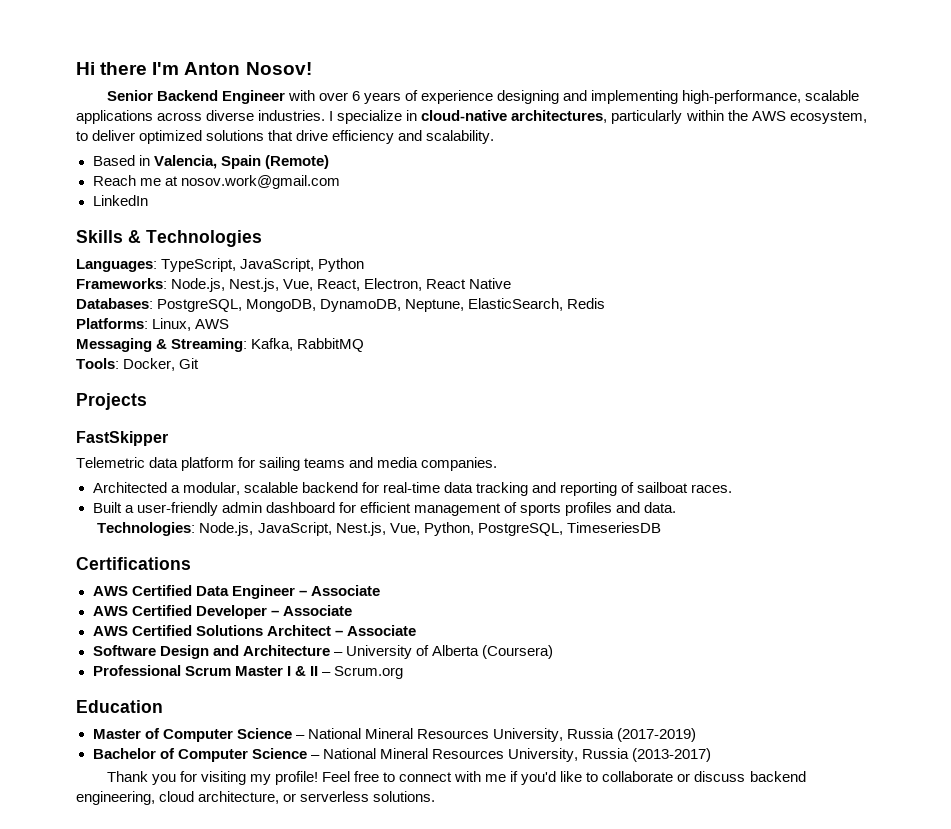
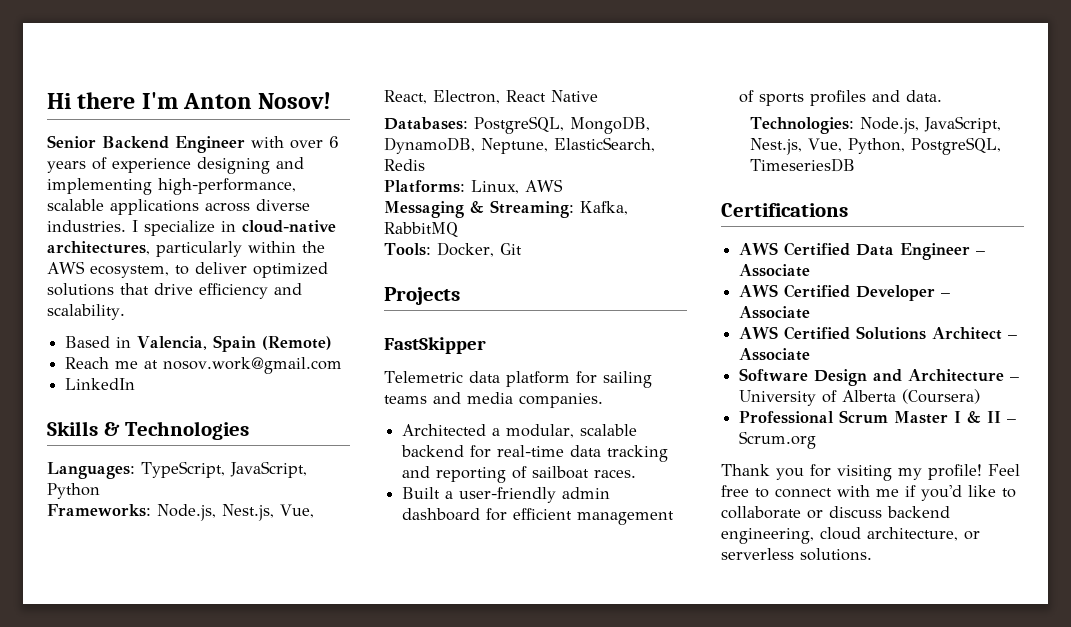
[76,700,163,713] [92,728,696,742] [92,748,711,762] // Education // Master of Computer Science – National Mineral Resources University, Russia (2017-2019) // Bachelor of Computer Science – National Mineral Resources University, Russia (2013-2017) -> (817, 440) none

